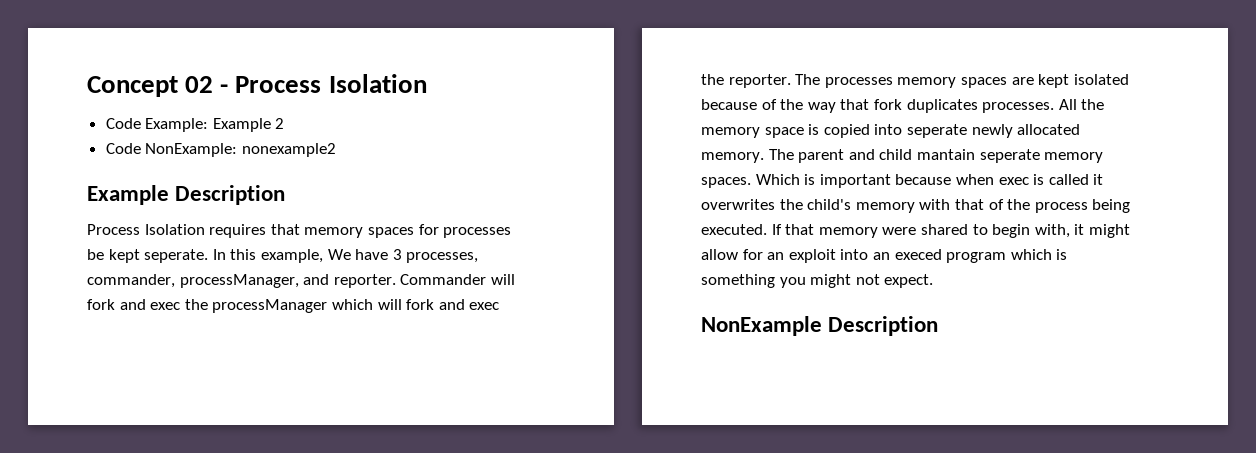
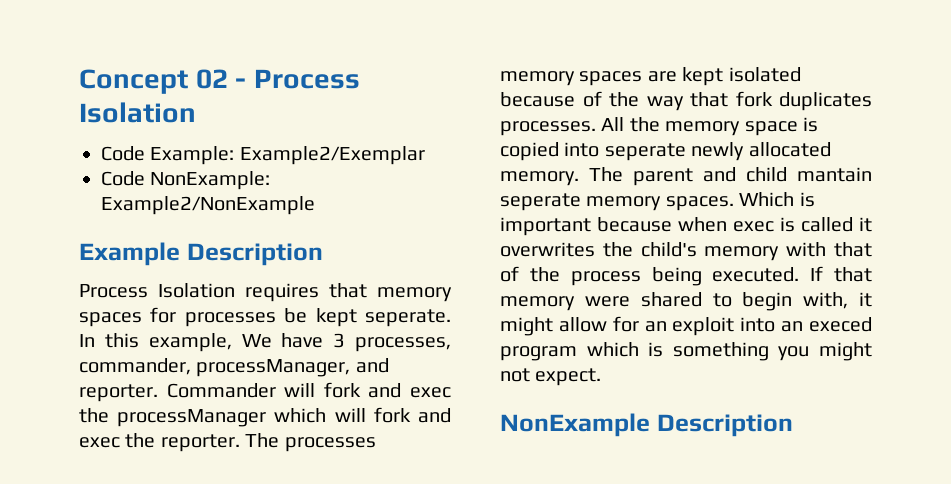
[212,118,285,132] Example 2 -> [239,146,425,165] Example2/Exemplar
[241,143,336,157] nonexample2 -> [101,196,315,215] Example2/NonExample

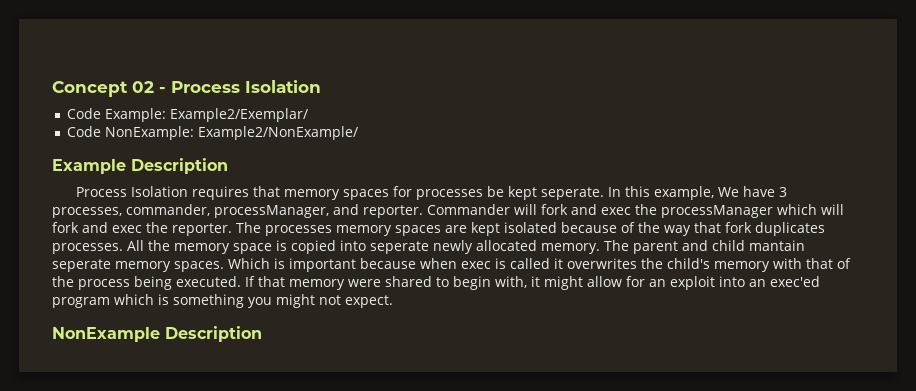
[239,146,425,165] Example2/Exemplar -> [169,108,308,122] Example2/Exemplar/
[101,196,315,215] Example2/NonExample -> [197,126,358,140] Example2/NonExample/
[809,317,872,332] execed -> [770,276,820,287] exec'ed

